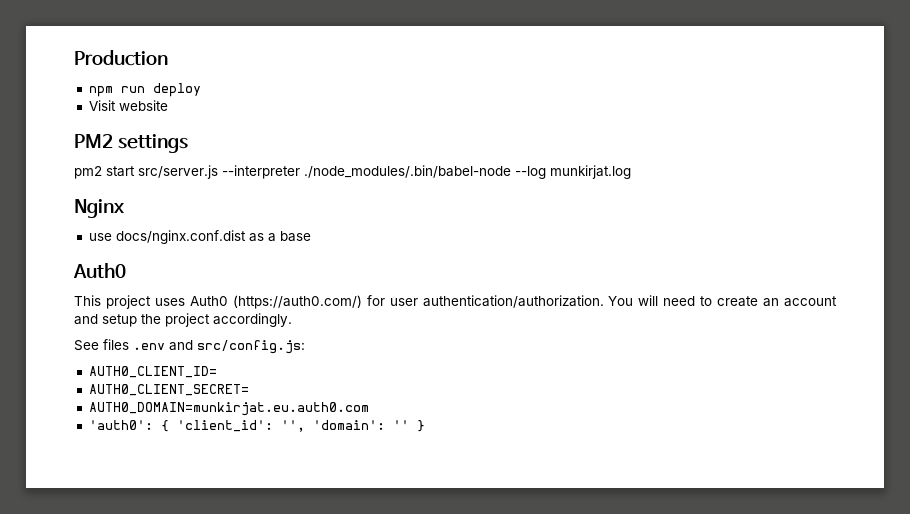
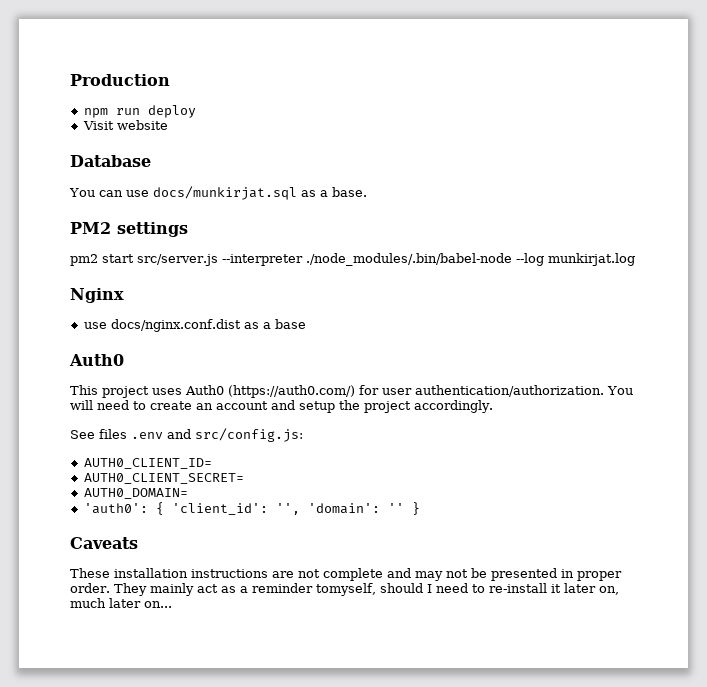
(168, 105) none -> [70,155,151,167] [69,186,367,200] // Database // You can use docs/munkirjat.sql as a base.
[88,402,369,416] AUTH0_DOMAIN=munkirjat.eu.auth0.com -> [83,488,188,499] AUTH0_DOMAIN=
(425, 426) none -> [70,537,138,549] [70,568,622,581] [70,583,619,596] [70,598,172,608] // Caveats // These installation instructions are not complete and may not be presented in proper order. They mainly act as a reminder tomyself, should I need to re-install it later on, much later on...

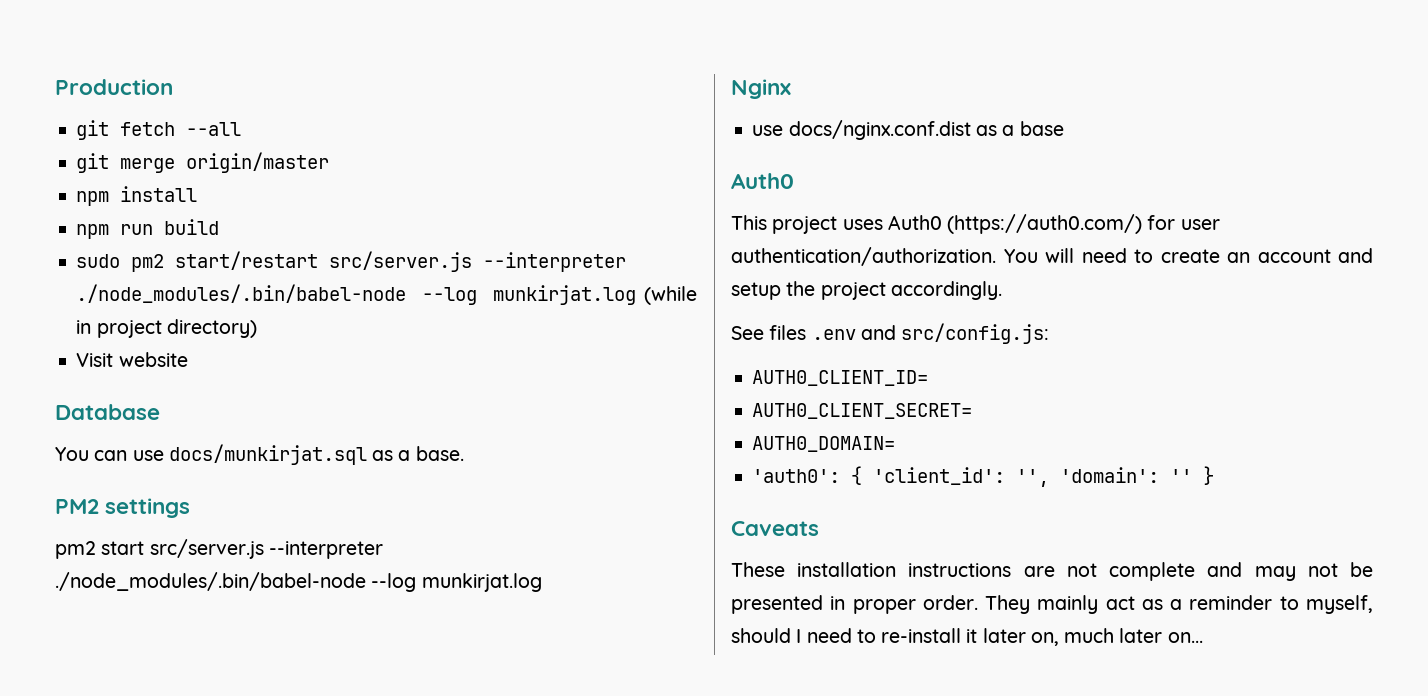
[83,105,196,118] npm run deploy -> [76,120,242,140] [76,152,330,173] [76,186,198,206] [76,219,220,239] [76,251,627,272] [76,284,697,305] [76,319,257,338] git fetch --all // git merge origin/master // npm install // npm run build // sudo pm2 start/restart src/server.js --interpreter ./node_modules/.bin/babel-node --log munkirjat.log (while in project directory)
[315,583,376,596] tomyself, -> [1279,595,1373,614] to myself,

